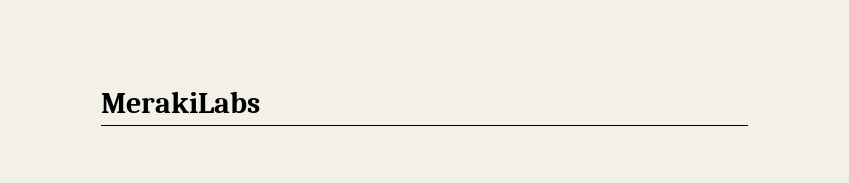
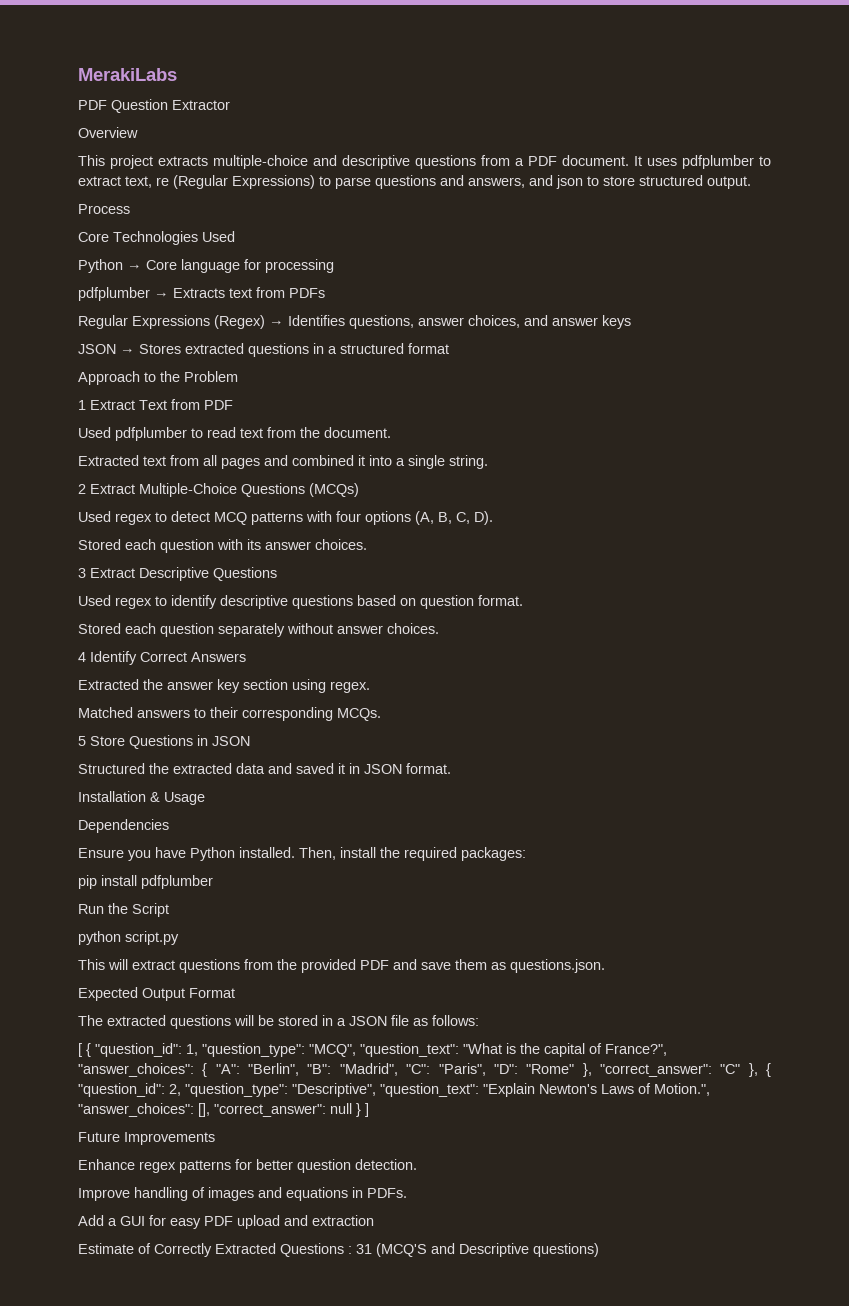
(260, 102) none -> [78,99,230,113] [78,127,138,138] [78,155,771,169] [78,175,751,189] [78,204,130,214] [78,231,235,245] [78,259,334,273] [78,287,325,301] [78,315,631,329] [78,343,449,357] [78,371,238,385] [78,399,233,410] [78,427,391,441] [78,455,488,469] [78,483,359,497] [78,511,493,525] [78,539,367,553] [78,567,277,581] [78,595,523,609] [78,623,439,637] [78,651,246,665] [78,679,370,693] [78,707,381,721] [78,735,250,749] [78,763,451,774] [78,791,205,805] [78,819,169,833] [78,847,526,861] [78,875,213,889] [78,903,169,917] [78,931,179,945] [78,959,605,973] [78,987,235,1001] [78,1015,479,1029] [78,1043,667,1057] [78,1063,771,1077] [78,1083,710,1097] [78,1103,369,1117] [78,1132,215,1145] [78,1159,417,1173] [78,1187,407,1201] [78,1215,374,1229] [78,1243,599,1257] // PDF Question Extractor // Overview // This project extracts multiple-choice and descriptive questions from a PDF document. It uses pdfplumber to extract text, re (Regular Expressions) to parse questions and answers, and json to store structured output. // Process // Core Technologies Used // Python → Core language for processing // pdfplumber → Extracts text from PDFs // Regular Expressions (Regex) → Identifies questions, answer choices, and answer keys // JSON → Stores extracted questions in a structured format // Approach to the Problem // 1 Extract Text from PDF // Used pdfplumber to read text from the document. // Extracted text from all pages and combined it into a single string. // 2 Extract Multiple-Choice Questions (MCQs) // Used regex to detect MCQ patterns with four options (A, B, C, D). // Stored each question with its answer choices. // 3 Extract Descriptive Questions // Used regex to identify descriptive questions based on question format. // Stored each question separately without answer choices. // 4 Identify Correct Answers // Extracted the answer key section using regex. // Matched answers to their corresponding MCQs. // 5 Store Questions in JSON // Structured the extracted data and saved it in JSON format. // Installation & Usage // Dependencies // Ensure you have Python installed. Then, install the required packages: // pip install pdfplumber // Run the Script // python script.py // This will extract questions from the provided PDF and save them as questions.json. // Expected Output Format // The extracted questions will be stored in a JSON file as follows: // [ { "question_id": 1, "question_type": "MCQ", "question_text": "What is the capital of France?", "answer_choices": { "A": "Berlin", "B": "Madrid", "C": "Paris", "D": "Rome" }, "correct_answer": "C" }, { "question_id": 2, "question_type": "Descriptive", "question_text": "Explain Newton's Laws of Motion.", "answer_choices": [], "correct_answer": null } ] // Future Improvements // Enhance regex patterns for better question detection. // Improve handling of images and equations in PDFs. // Add a GUI for easy PDF upload and extraction // Estimate of Correctly Extracted Questions : 31 (MCQ'S and Descriptive questions)

